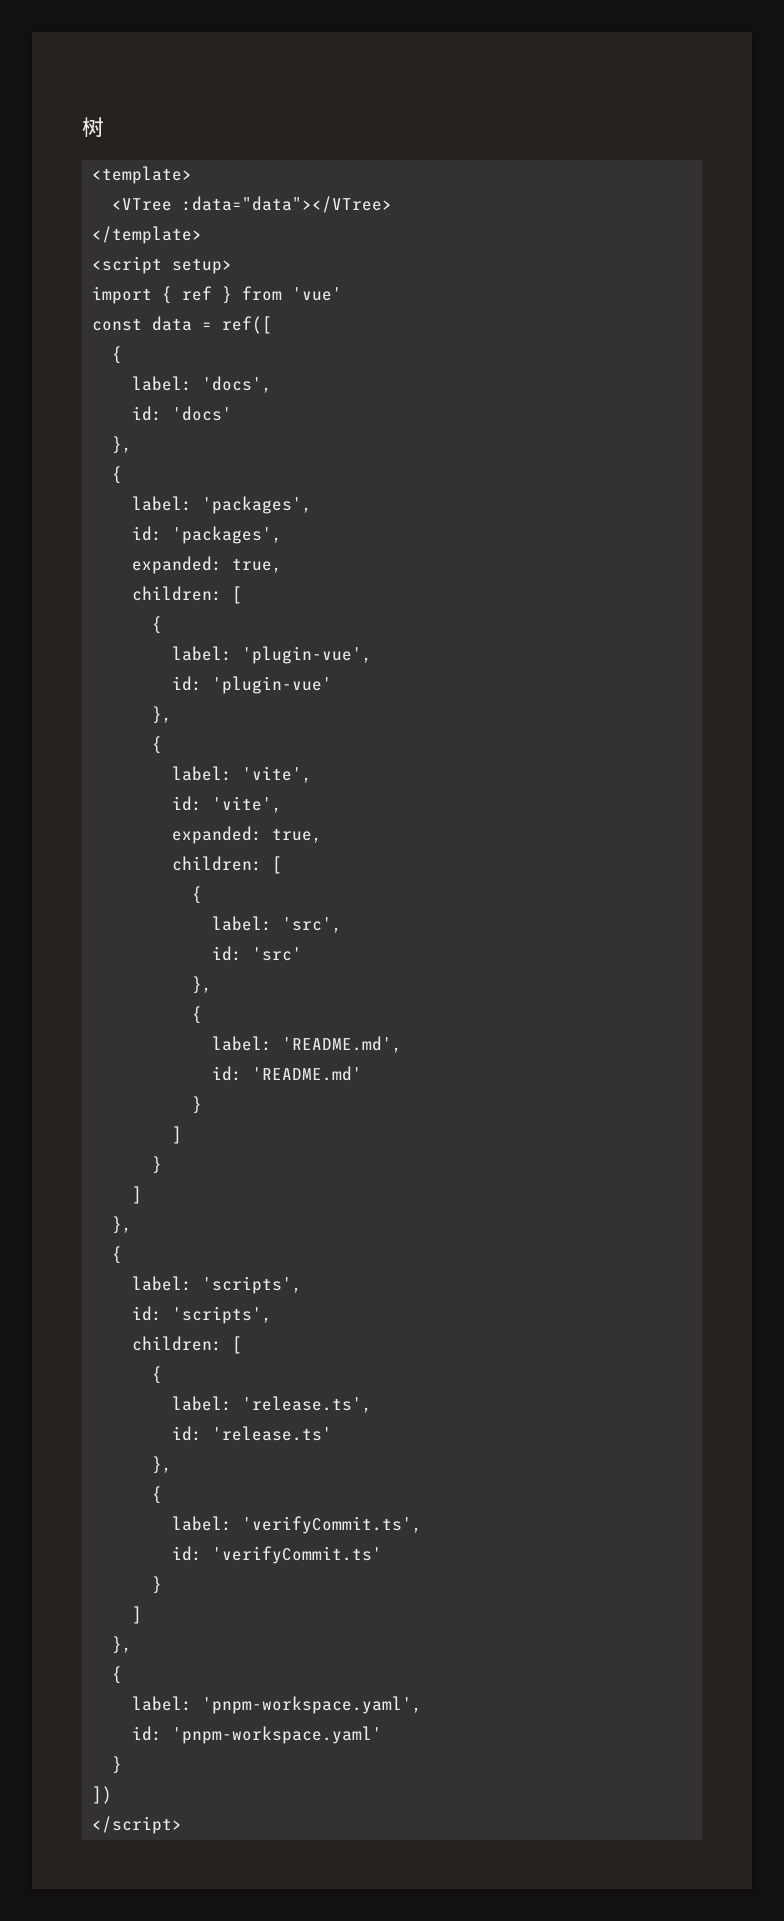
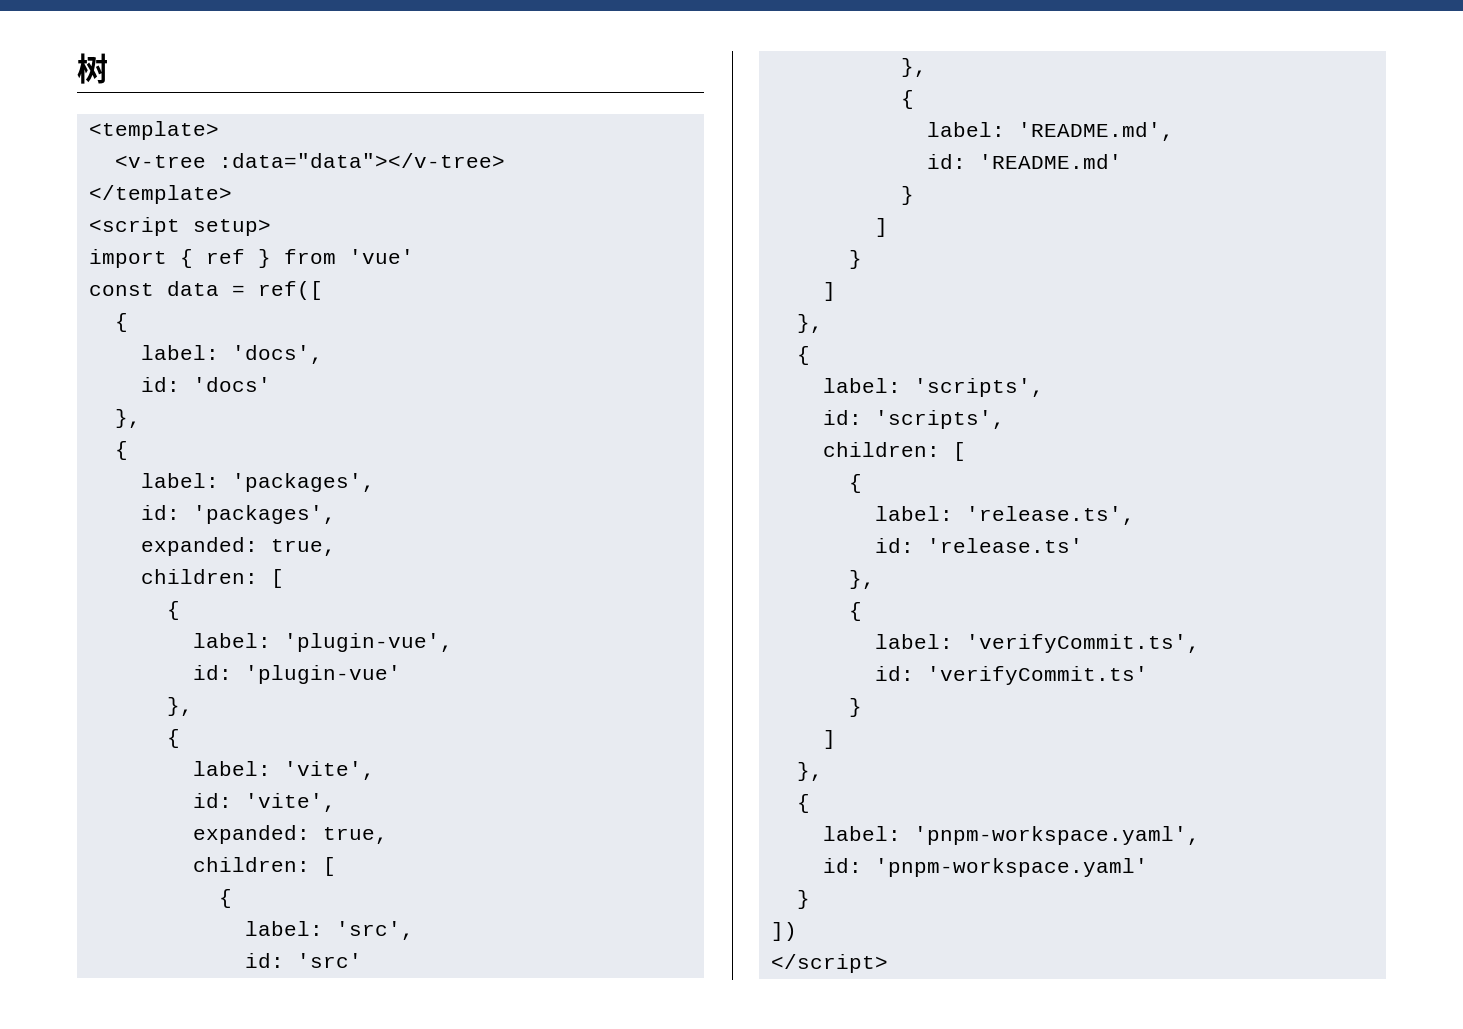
[112,196,393,213] <VTree :data="data"></VTree> -> [115,153,505,168] <v-tree :data="data"></v-tree>

